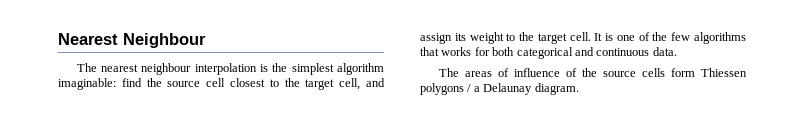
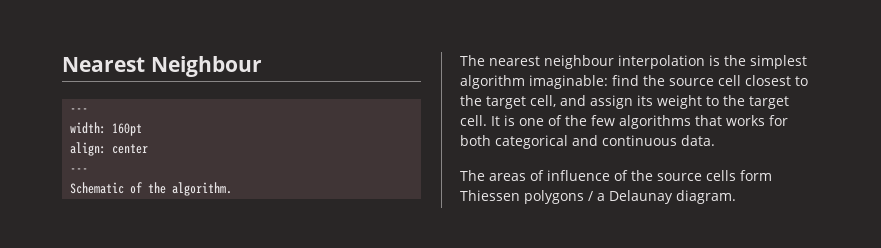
(206, 40) none -> [70,108,89,113] [70,122,143,136] [70,142,149,156] [70,168,89,173] [70,182,233,196] // --- // width: 160pt // align: center // --- // Schematic of the algorithm.

